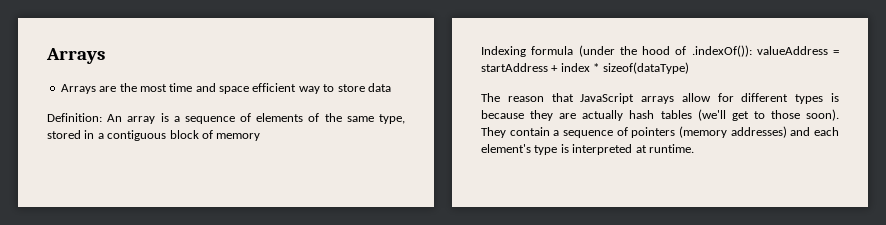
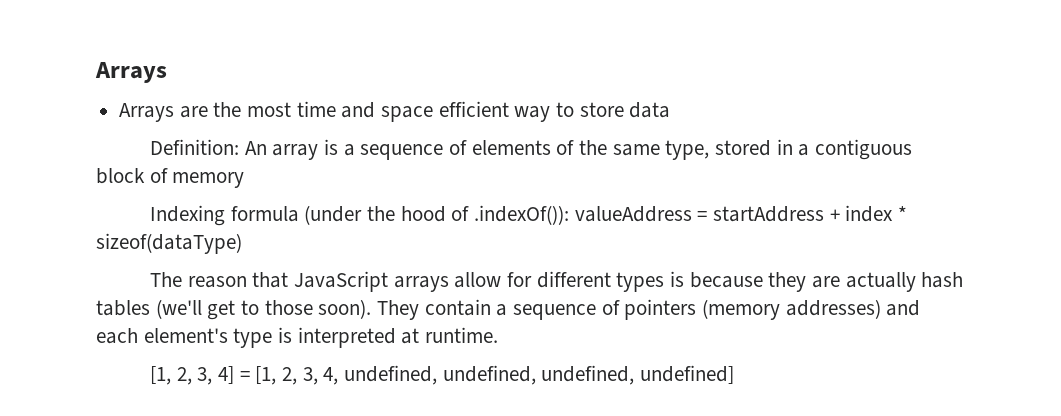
(694, 148) none -> [149,365,734,385] // [1, 2, 3, 4] = [1, 2, 3, 4, undefined, undefined, undefined, undefined]

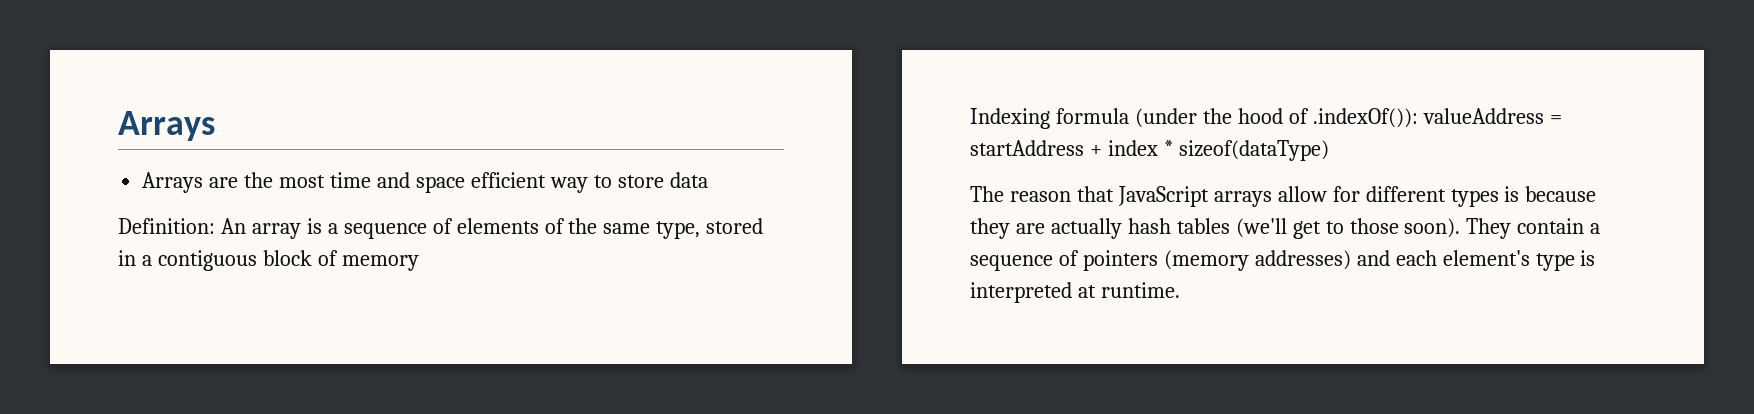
[149,365,734,385] // [1, 2, 3, 4] = [1, 2, 3, 4, undefined, undefined, undefined, undefined] -> (1180, 290) none

